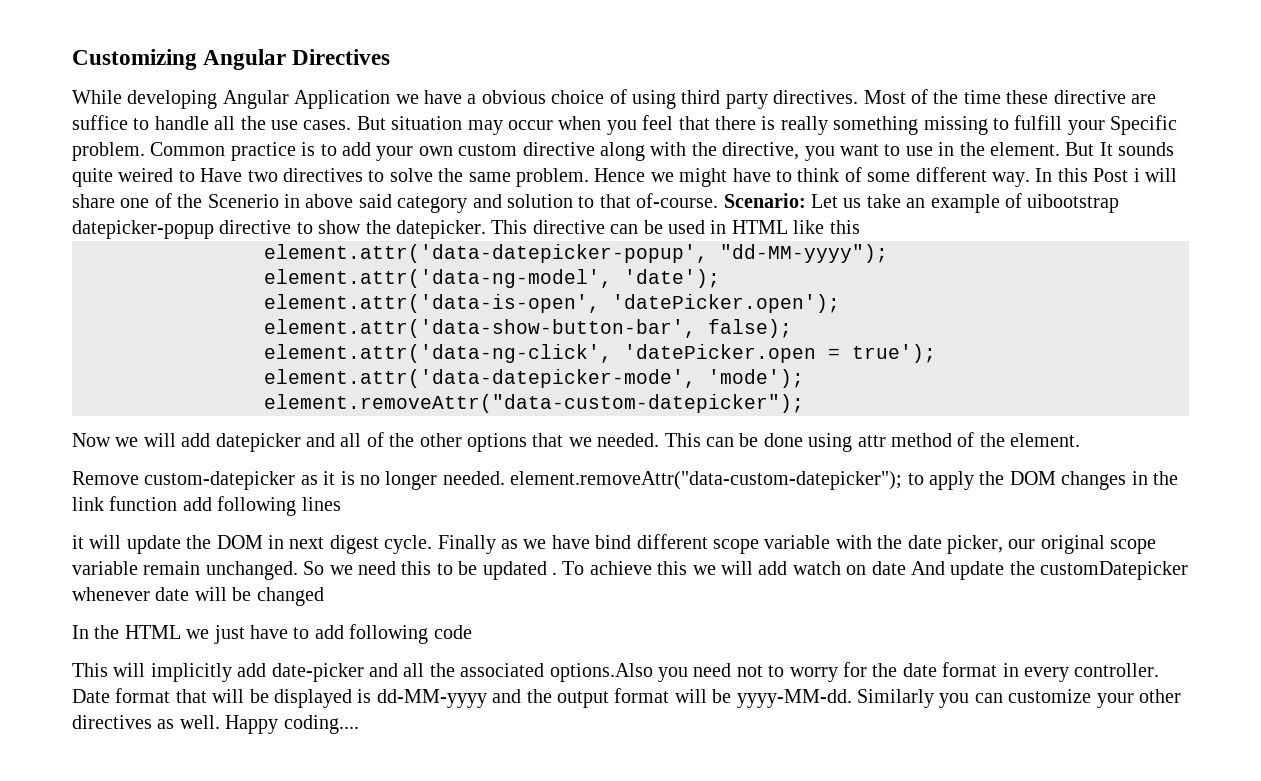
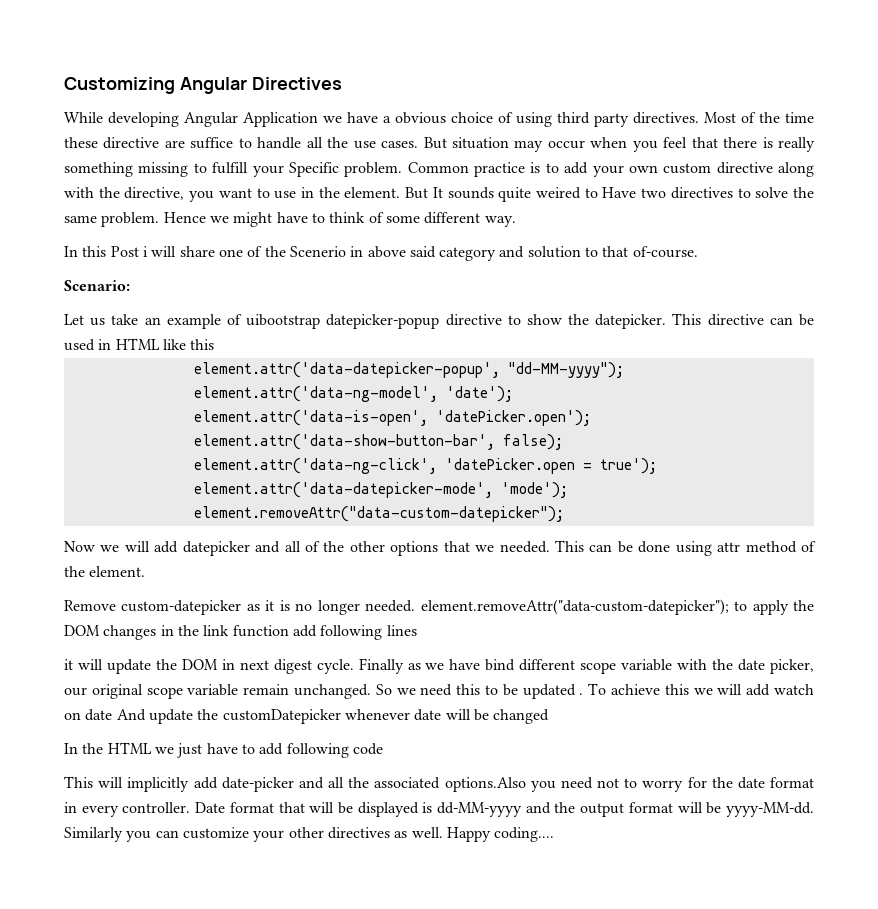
(1030, 179) none -> (516, 221) //
(719, 200) none -> (698, 252) //
(806, 200) none -> (130, 285) //

